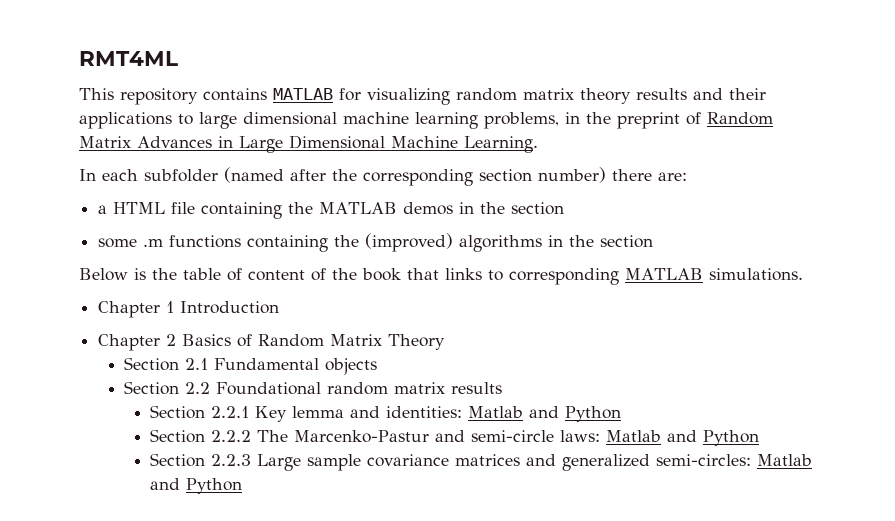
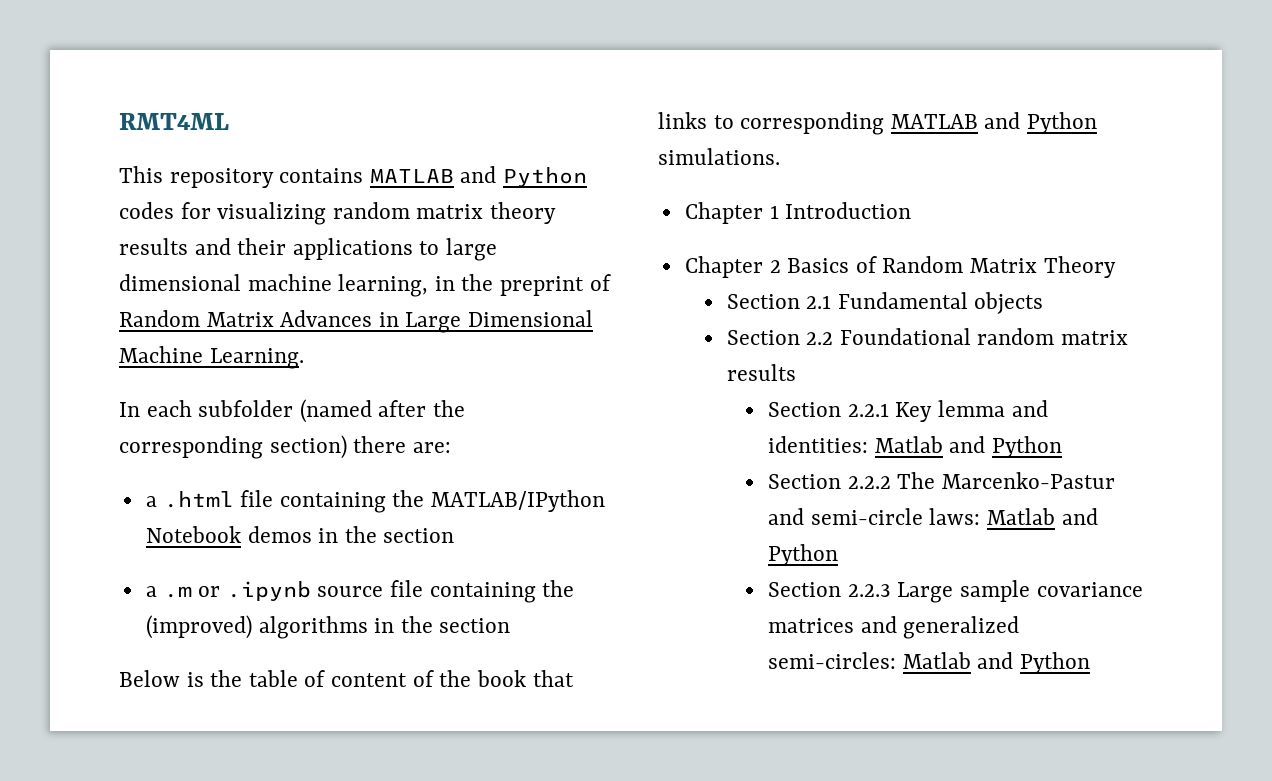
(333, 94) none -> [460,166,588,187] [119,202,174,219] and Python codes
[415,112,559,129] learning problems, -> [338,274,429,297] learning,
[479,167,606,183] section number) -> [269,435,347,459] section)
[113,202,398,219] HTML file containing the MATLAB -> [163,490,606,513] [145,526,241,543] .html file containing the MATLAB/IPython Notebook
[98,235,242,248] some .m functions -> [145,580,424,601] a .m or .ipynb source file
(703, 274) none -> [984,112,1098,134] and Python

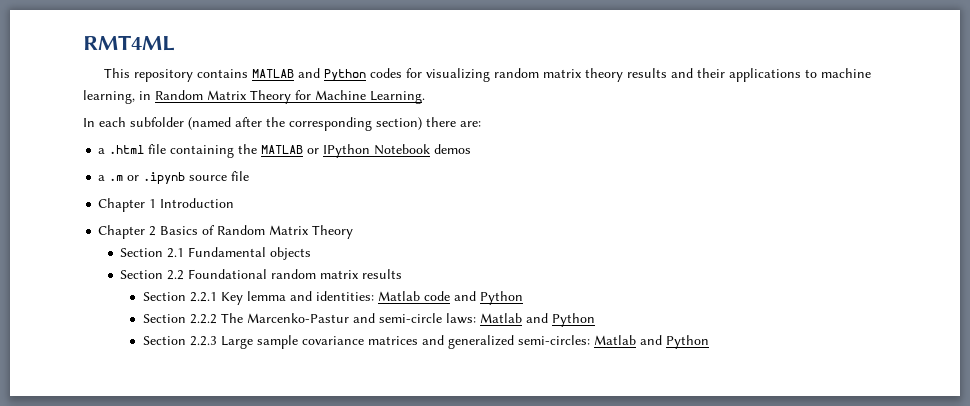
[446,238,498,261] [119,274,241,291] large dimensional -> (818, 73) none
[461,274,611,296] [119,310,594,333] the preprint of Random Matrix Advances in Large Dimensional -> [155,90,311,104] Random Matrix Theory for
[431,490,606,512] MATLAB/IPython -> [261,144,371,158] MATLAB or IPython
[318,526,455,543] in the section -> (472, 149) none
[429,580,575,603] [145,615,511,639] [119,670,574,687] [658,112,1098,135] [658,148,780,165] containing the (improved) algorithms in the section // Below is the table of content of the book that links to corresponding MATLAB and Python simulations. -> (250, 176) none
(943, 444) none -> [423,291,450,301] code

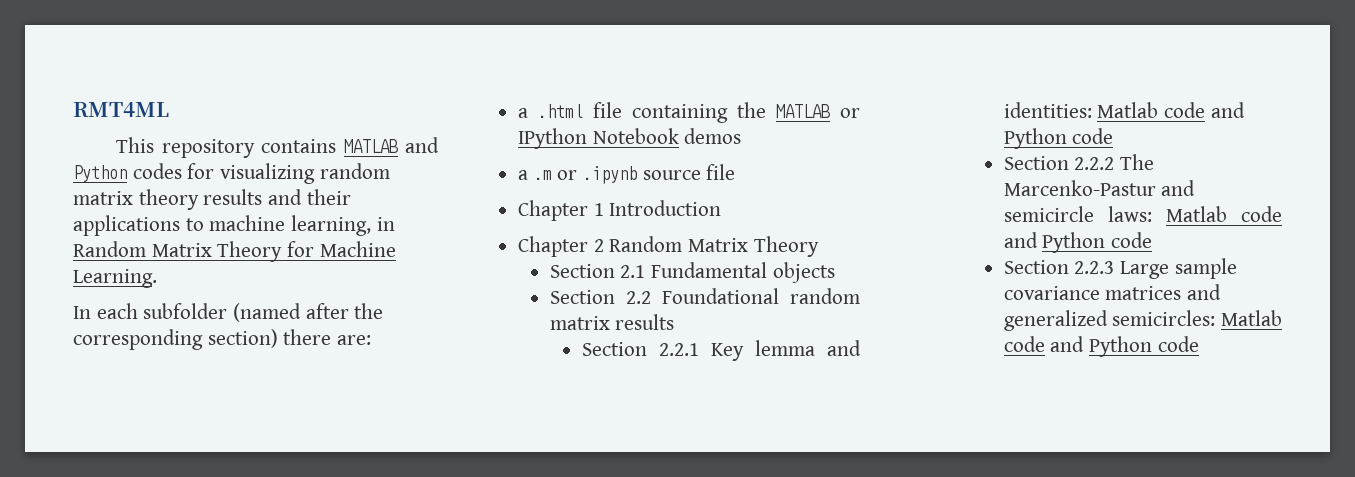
[160,225,216,235] Basics of -> (604, 245) none
(523, 298) none -> [1072,128,1114,144] code
[378,313,442,323] semi-circle -> [1003,206,1094,222] semicircle
[525,313,595,327] and Python -> [1241,206,1282,222] [1003,232,1152,253] code and Python code
[517,335,709,349] semi-circles: Matlab and Python -> [1112,310,1282,326] [1003,336,1199,357] semicircles: Matlab code and Python code

